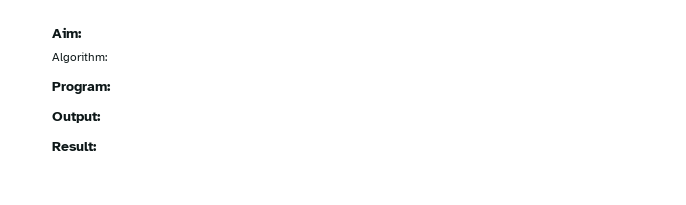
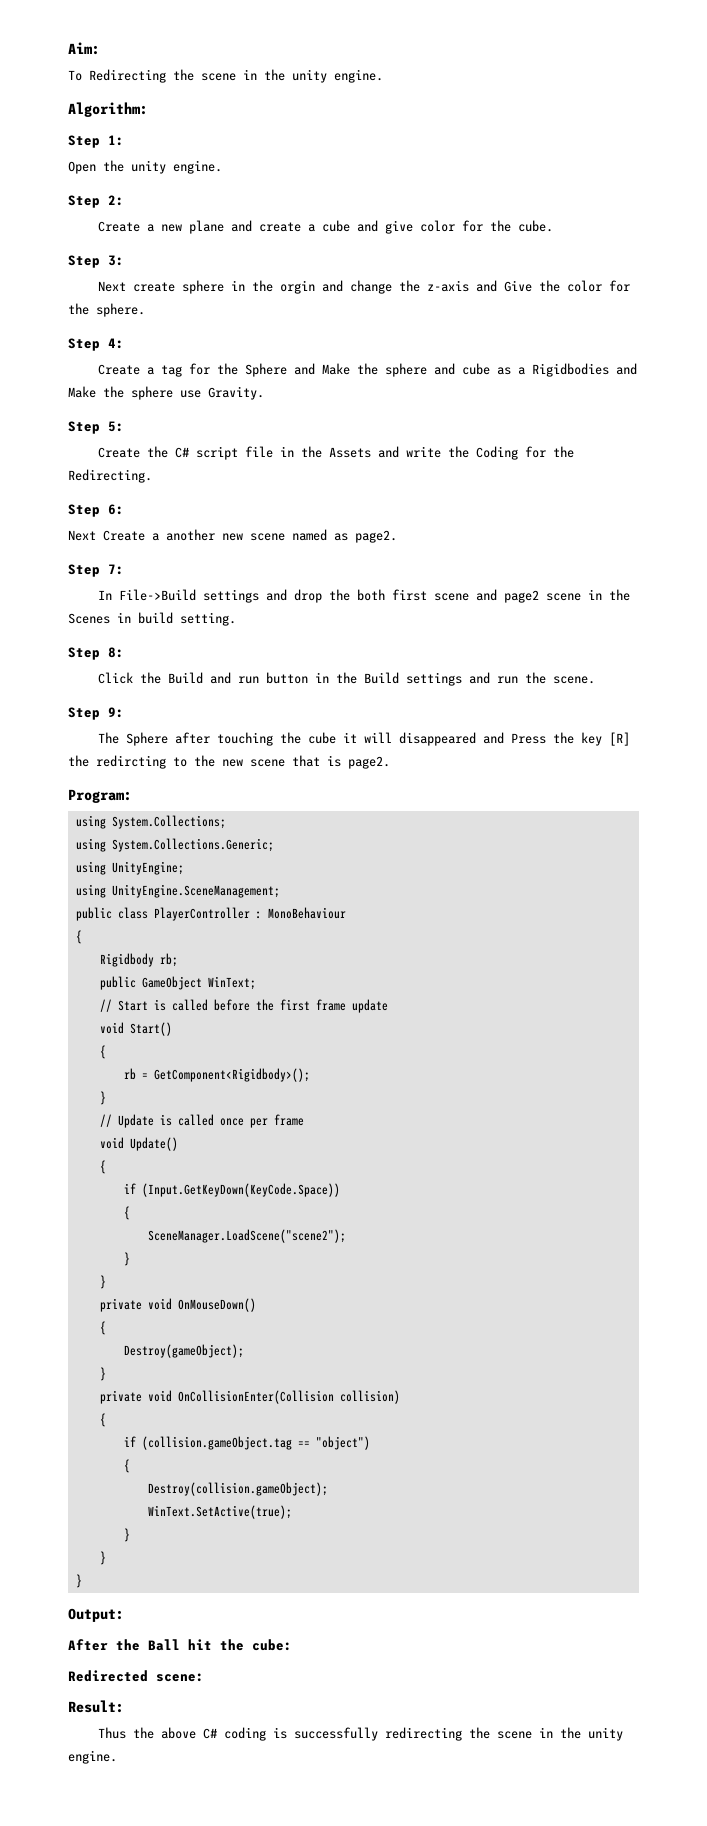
[52,52,107,63] [52,82,111,94] [52,112,101,123] [52,142,97,151] Algorithm: // Program: // Output: // Result: -> [68,69,383,83] [68,102,148,117] [68,135,124,148] [68,160,222,174] [68,195,124,208] [97,220,553,234] [68,255,124,268] [97,280,630,294] [68,303,145,317] [68,338,124,351] [97,363,637,377] [68,386,264,400] [68,421,124,434] [97,446,574,460] [68,469,152,483] [68,504,124,517] [68,529,397,543] [68,564,124,577] [97,589,630,603] [68,612,236,626] [68,647,124,660] [97,672,595,686] [68,707,124,720] [97,732,630,746] [68,755,390,769] [68,789,132,803] [75,815,226,829] [75,838,274,852] [75,861,184,875] [75,884,280,898] [75,907,346,921] [75,930,82,944] [99,953,178,967] [99,976,256,990] [99,999,388,1013] [99,1022,172,1036] [99,1045,106,1059] [123,1068,310,1082] [99,1091,106,1105] [99,1114,304,1128] [99,1137,178,1151] [99,1160,106,1174] [123,1183,340,1197] [123,1206,130,1220] [147,1229,346,1243] [123,1252,130,1266] [99,1275,106,1289] [99,1298,256,1312] [99,1321,106,1335] [123,1344,244,1358] [99,1367,106,1381] [99,1390,400,1404] [99,1413,106,1427] [123,1436,370,1450] [123,1459,130,1473] [147,1482,328,1496] [147,1505,292,1519] [123,1528,130,1542] [99,1551,106,1565] [75,1574,82,1588] [68,1608,124,1622] [68,1639,292,1651] [68,1670,204,1682] [68,1700,124,1713] [97,1727,623,1741] [68,1750,117,1764] To Redirecting the scene in the unity engine. // Algorithm: // Step 1: // Open the unity engine. // Step 2: // Create a new plane and create a cube and give color for the cube. // Step 3: // Next create sphere in the orgin and change the z-axis and Give the color for the sphere. // Step 4: // Create a tag for the Sphere and Make the sphere and cube as a Rigidbodies and Make the sphere use Gravity. // Step 5: // Create the C# script file in the Assets and write the Coding for the Redirecting. // Step 6: // Next Create a another new scene named as page2. // Step 7: // In File->Build settings and drop the both first scene and page2 scene in the Scenes in build setting. // Step 8: // Click the Build and run button in the Build settings and run the scene. // Step 9: // The Sphere after touching the cube it will disappeared and Press the key [R] the redircting to the new scene that is page2. // Program: // using System.Collections; // using System.Collections.Generic; // using UnityEngine; // using UnityEngine.SceneManagement; // public class PlayerController : MonoBehaviour // { // Rigidbody rb; // public GameObject WinText; // // Start is called before the first frame update // void Start() // { // rb = GetComponent<Rigidbody>(); // } // // Update is called once per frame // void Update() // { // if (Input.GetKeyDown(KeyCode.Space)) // { // SceneManager.LoadScene("scene2"); // } // } // private void OnMouseDown() // { // Destroy(gameObject); // } // private void OnCollisionEnter(Collision collision) // { // if (collision.gameObject.tag == "object") // { // Destroy(collision.gameObject); // WinText.SetActive(true); // } // } // } // Output: // After the Ball hit the cube: // Redirected scene: // Result: // Thus the above C# coding is successfully redirecting the scene in the unity engine.

